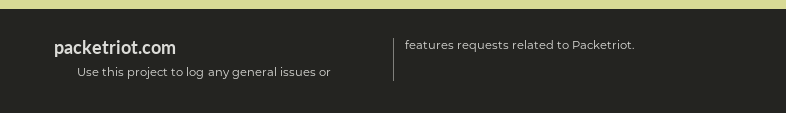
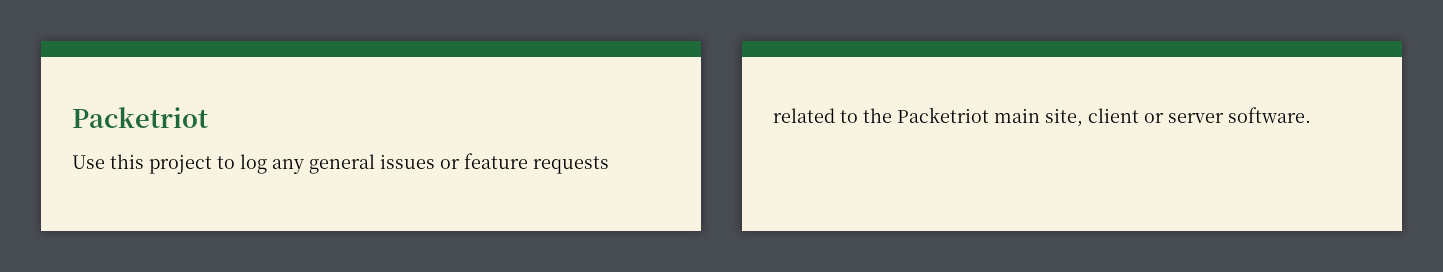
[54,40,176,57] packetriot.com -> [72,107,208,128] Packetriot
[405,40,454,49] features -> [464,153,528,169] feature
[572,40,635,49] Packetriot. -> [863,107,1311,127] the Packetriot main site, client or server software.

